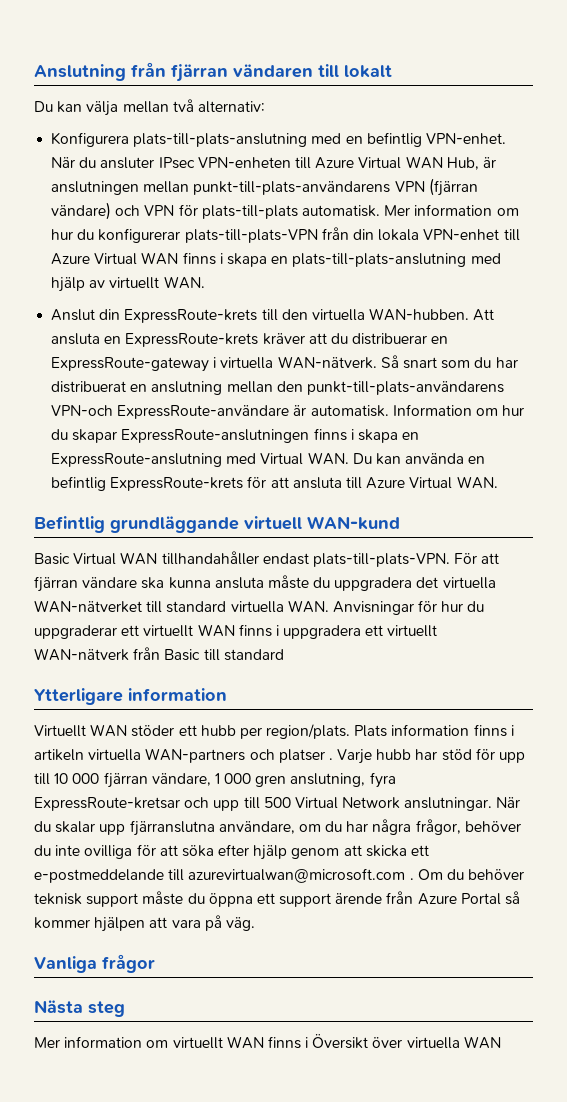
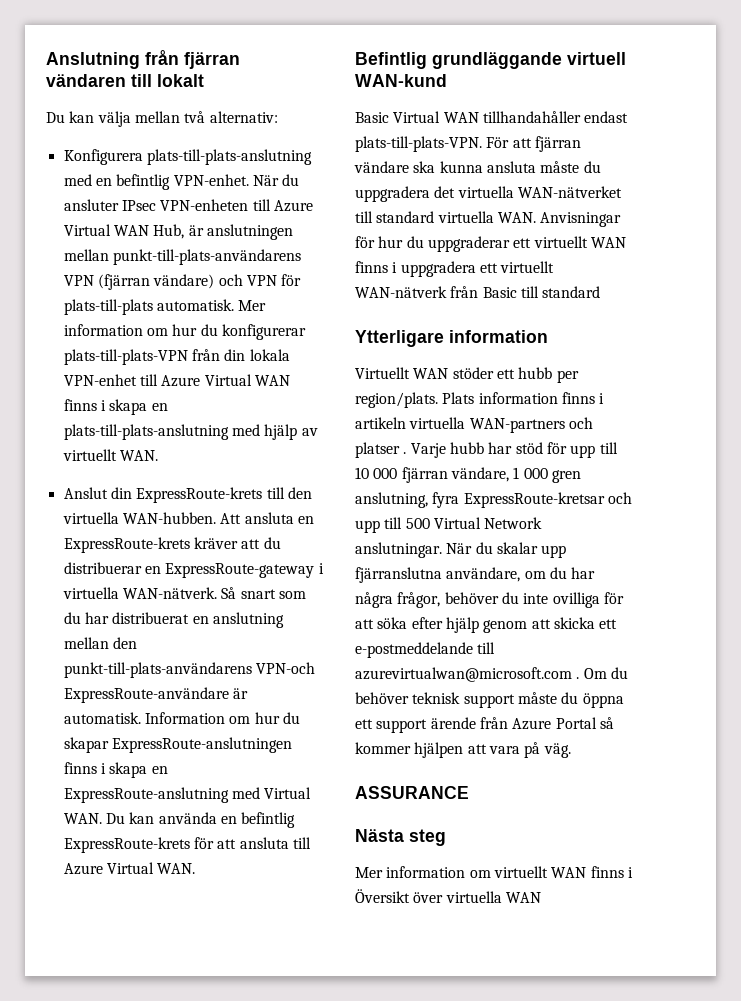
[34,954,155,973] Vanliga frågor -> [355,786,469,799] ASSURANCE

